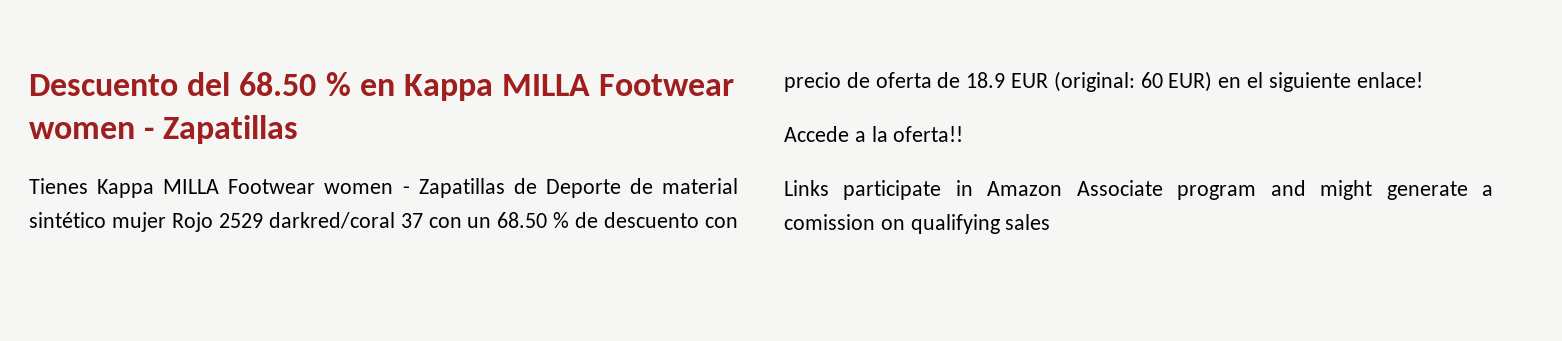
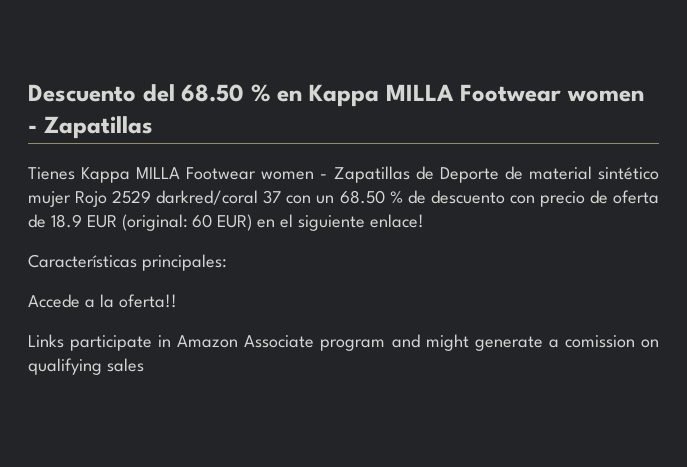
(1423, 80) none -> [28,254,227,271] // Características principales:

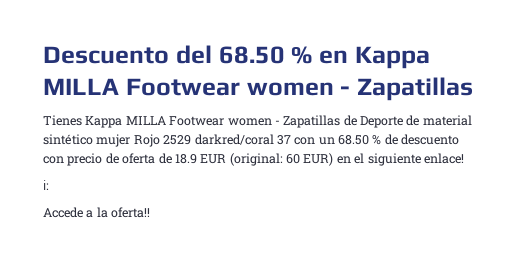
[28,254,227,271] Características principales: -> [43,180,49,190] ℹ:
[28,334,659,351] [28,358,144,375] // Links participate in Amazon Associate program and might generate a comission on qualifying sales -> (151, 212) none

